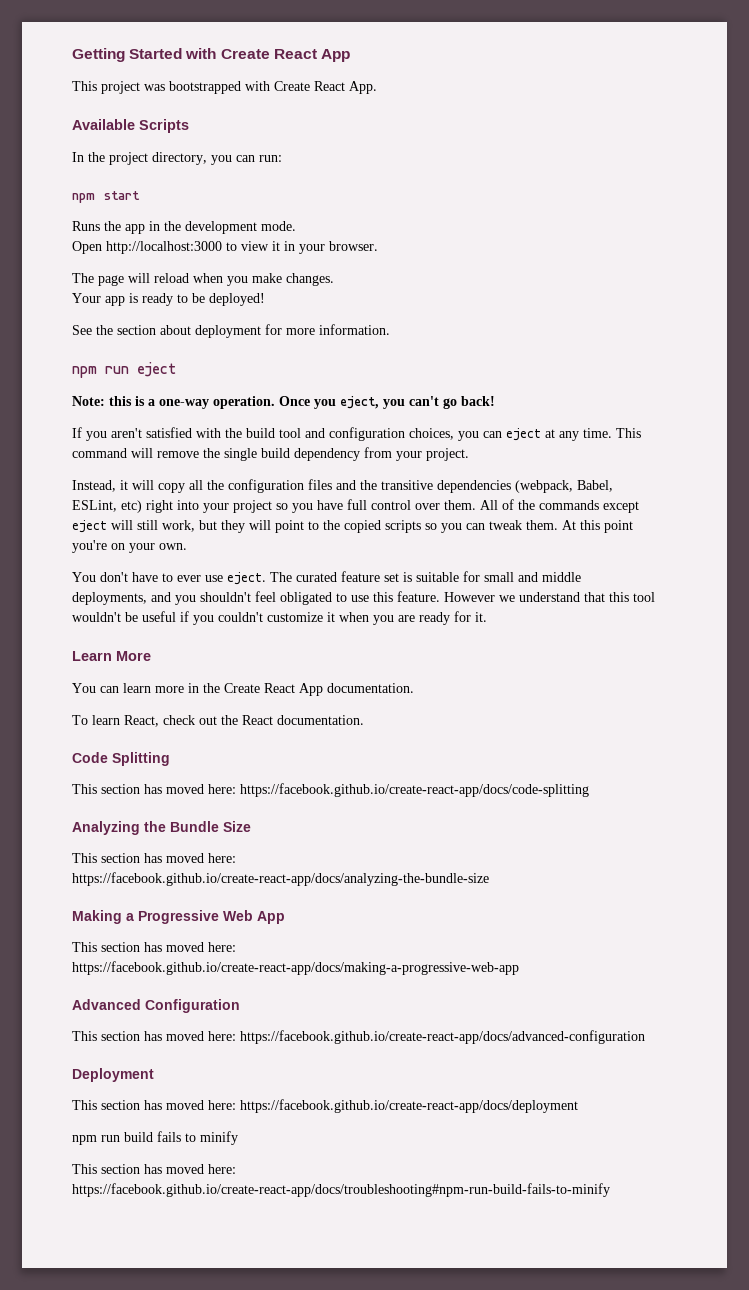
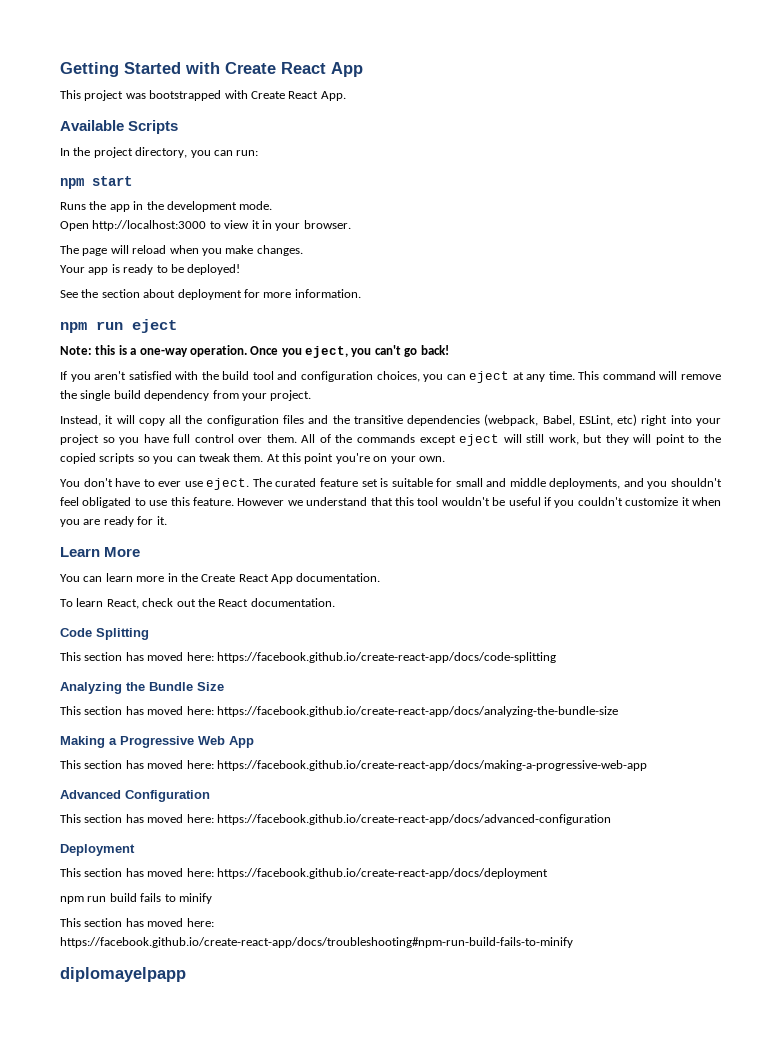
(610, 1190) none -> [60,967,186,982] // diplomayelpapp

